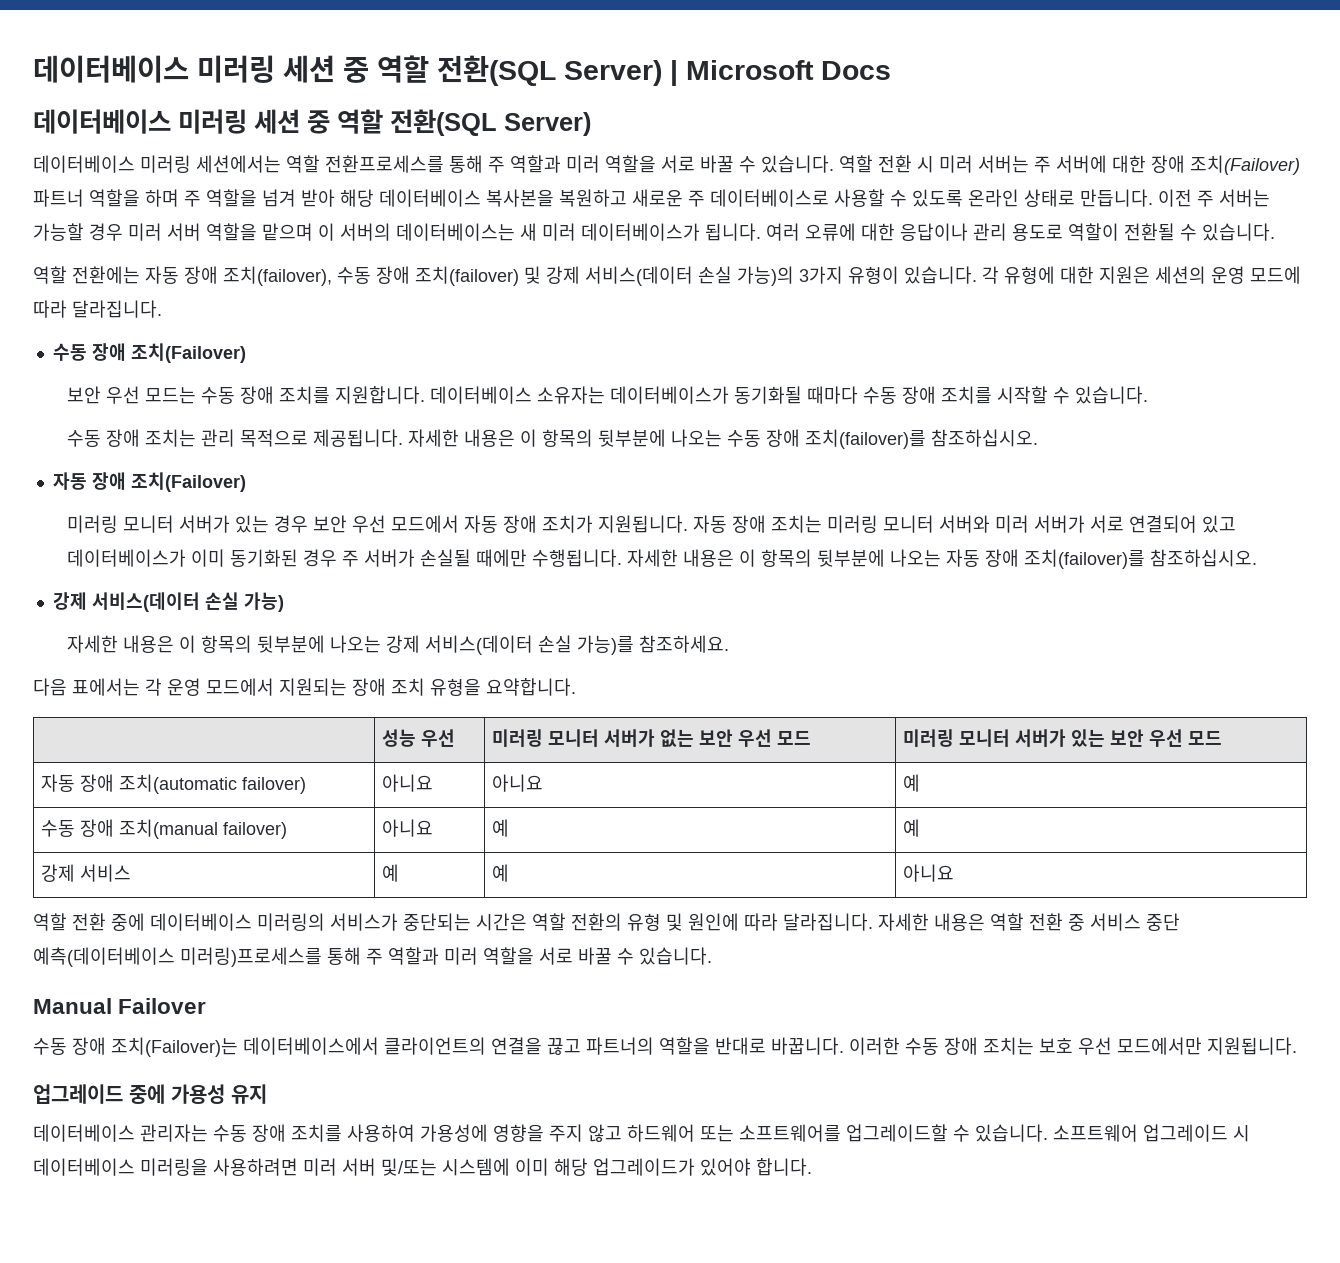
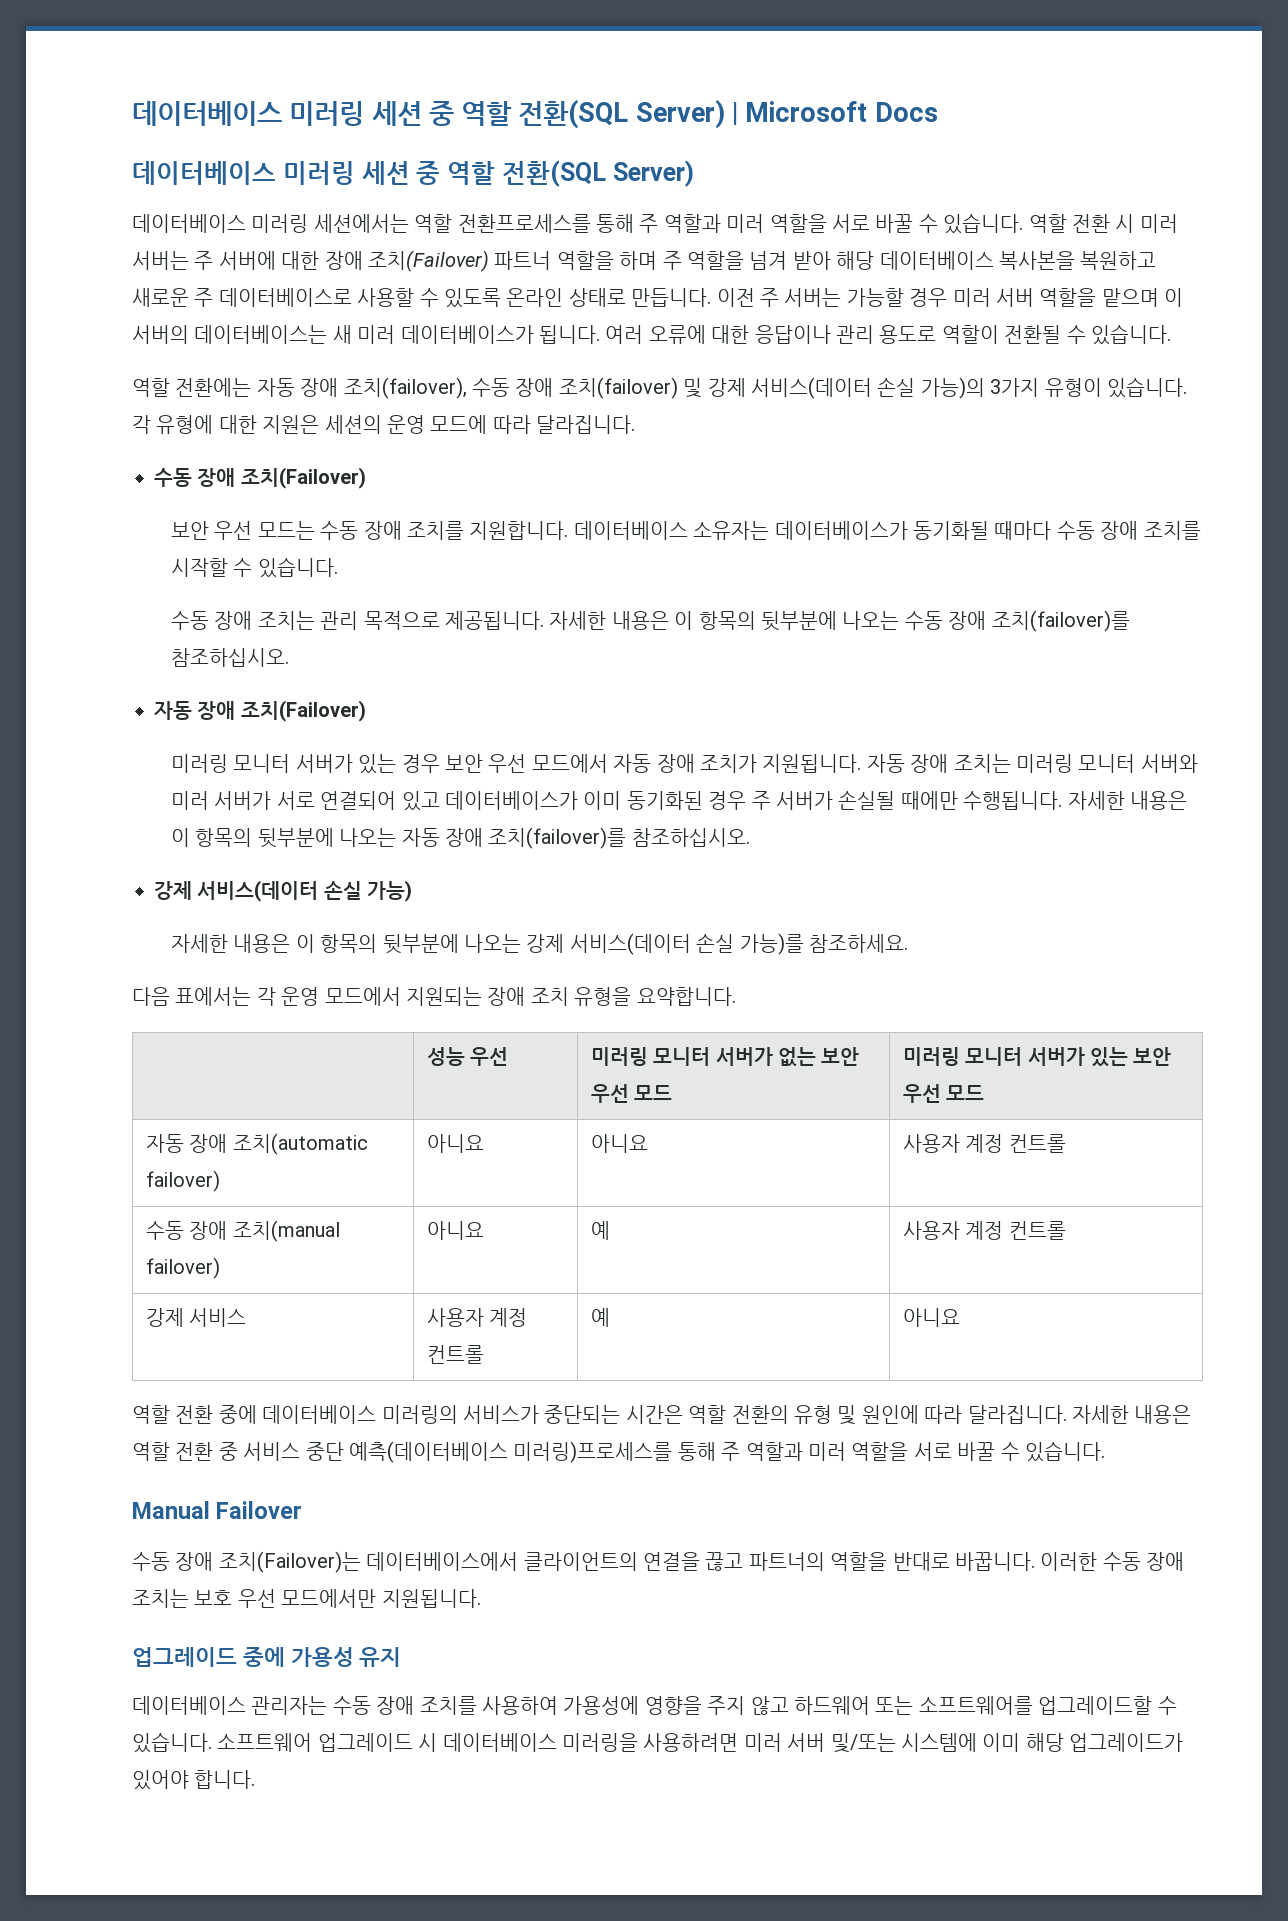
[903,774,921,792] 예 -> [902,1134,1066,1153] 사용자 계정 컨트롤
[903,819,921,837] 예 -> [902,1221,1066,1240] 사용자 계정 컨트롤
[382,864,400,882] 예 -> [426,1308,528,1327] [426,1345,484,1364] 사용자 계정 컨트롤

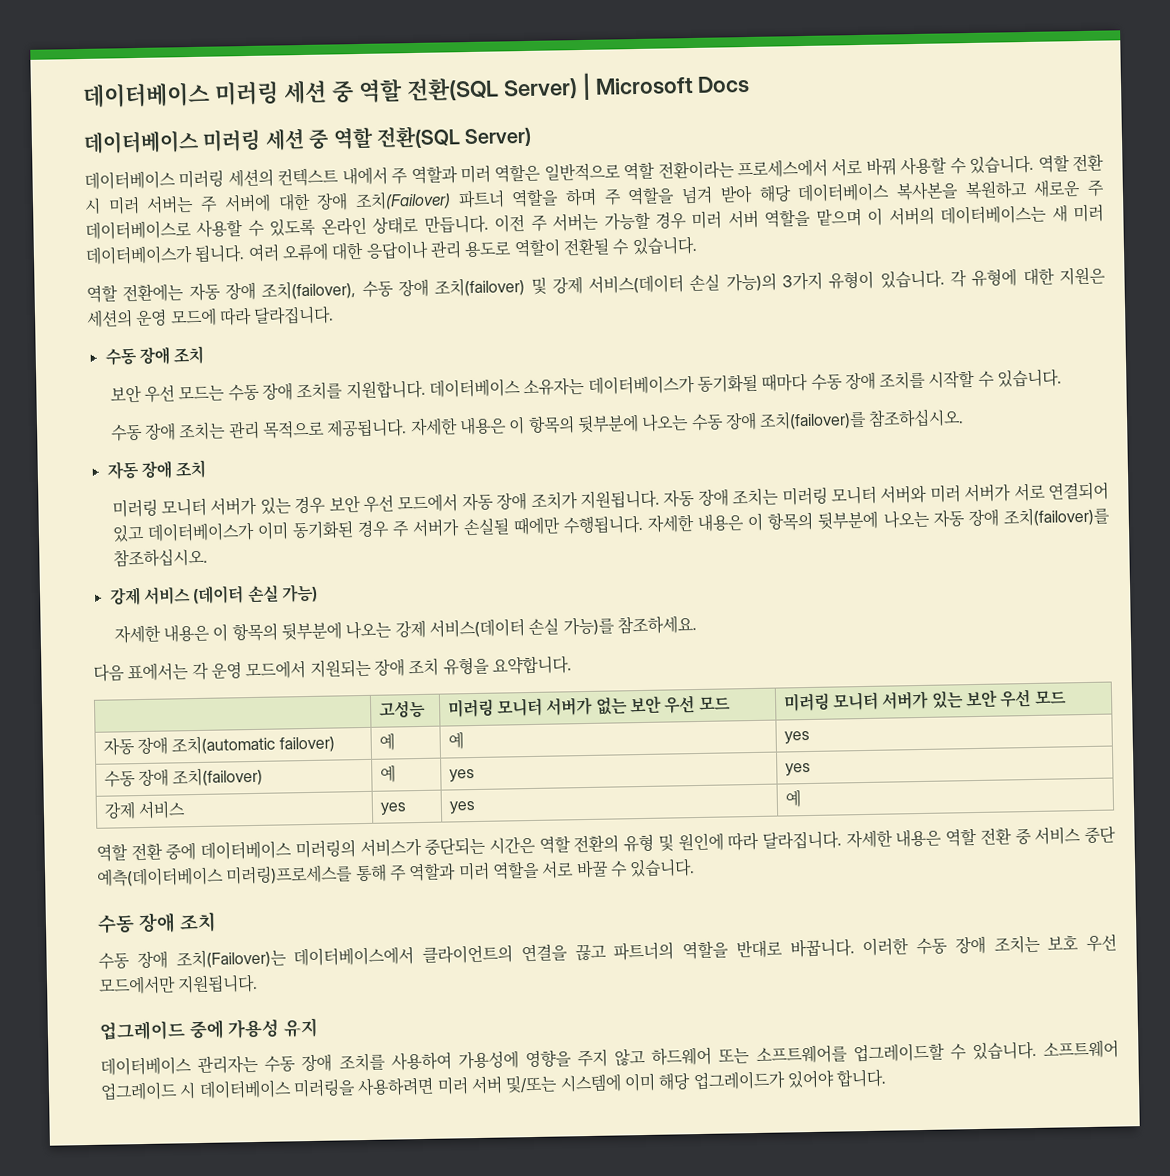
[313,214,914,233] 세션에서는 역할 전환프로세스를 통해 주 역할과 미러 역할을 서로 바꿀 -> [227,156,948,188] 세션의 컨텍스트 내에서 주 역할과 미러 역할은 일반적으로 역할 전환이라는 프로세스에서 서로 바꿔 사용할
[240,467,366,489] 조치(Failover) -> [173,345,205,365] 조치
[240,700,366,722] 조치(Failover) -> [175,459,207,479] 조치
[197,880,319,902] 서비스(데이터 -> [142,585,245,605] 서비스 (데이터
[426,1047,509,1066] 성능 우선 -> [377,699,426,718] 고성능
[426,1134,484,1153] [590,1134,648,1153] [902,1134,1066,1153] [145,1220,340,1242] [145,1257,220,1279] [426,1221,484,1240] [590,1221,610,1240] [902,1221,1066,1240] 아니요 | 아니요 | 사용자 계정 컨트롤 // 수동 장애 조치(manual failover) | 아니요 | 예 | 사용자 계정 컨트롤 -> [378,733,395,751] [447,732,464,750] [783,730,810,745] [103,766,264,788] [379,765,396,783] [448,769,475,783] [784,762,811,777] 예 | 예 | yes // 수동 장애 조치(failover) | 예 | yes | yes
[426,1308,528,1327] [426,1345,484,1364] [590,1308,610,1327] [902,1308,960,1327] 사용자 계정 컨트롤 | 예 | 아니요 -> [379,802,407,816] [448,801,476,815] [784,790,801,808] yes | yes | 예
[132,1501,303,1519] Manual Failover -> [97,911,217,934] 수동 장애 조치

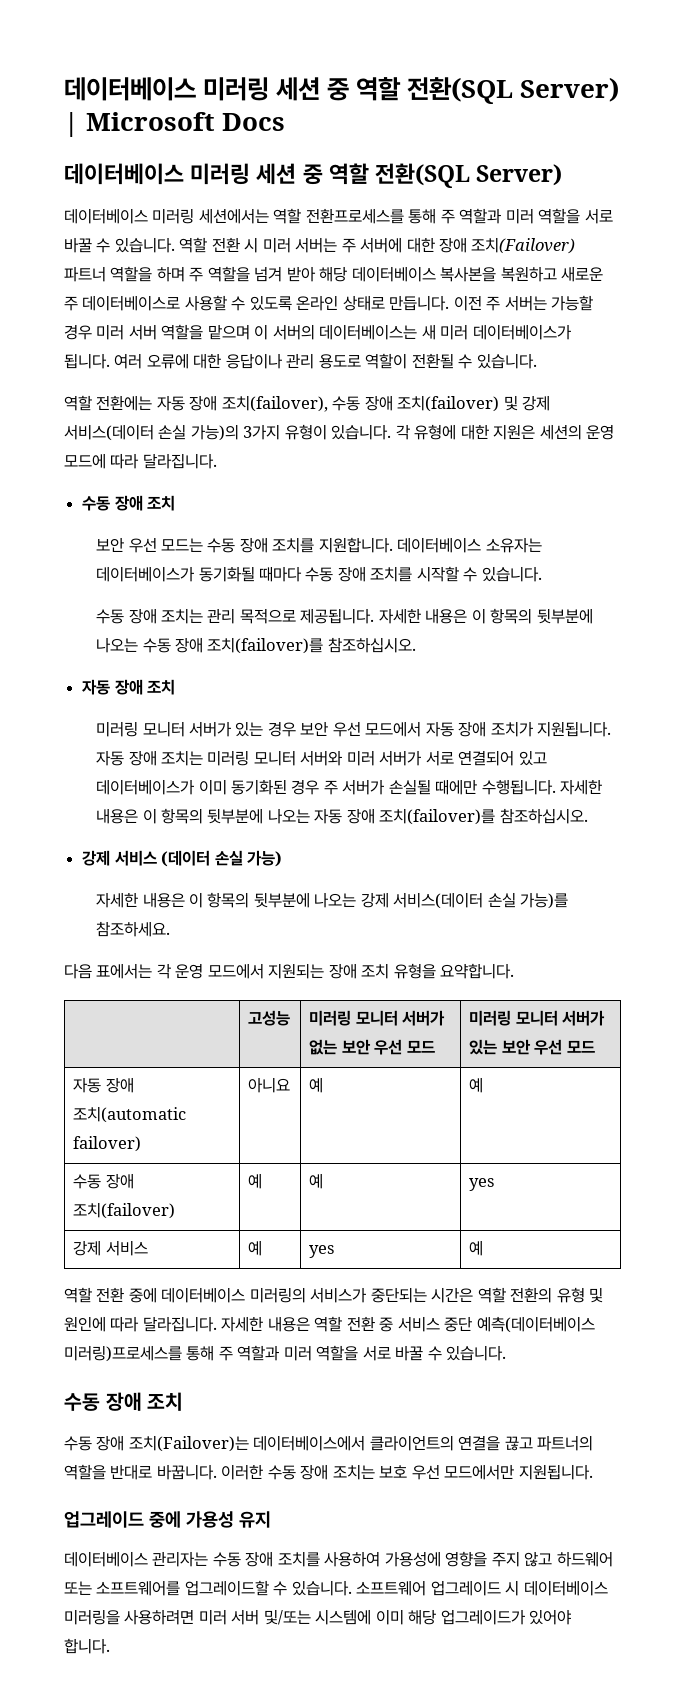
[227,156,948,188] 세션의 컨텍스트 내에서 주 역할과 미러 역할은 일반적으로 역할 전환이라는 프로세스에서 서로 바꿔 사용할 -> [198,208,613,224] [64,237,92,253] 세션에서는 역할 전환프로세스를 통해 주 역할과 미러 역할을 서로 바꿀
[378,733,395,751] [447,732,464,750] [783,730,810,745] | 예 | 예 | yes -> [248,1077,291,1093] [309,1077,324,1093] [469,1077,484,1093] | 아니요 | 예 | 예
[448,769,475,783] yes -> [309,1173,324,1189] 예
[379,802,407,816] yes -> [248,1240,263,1256] 예

